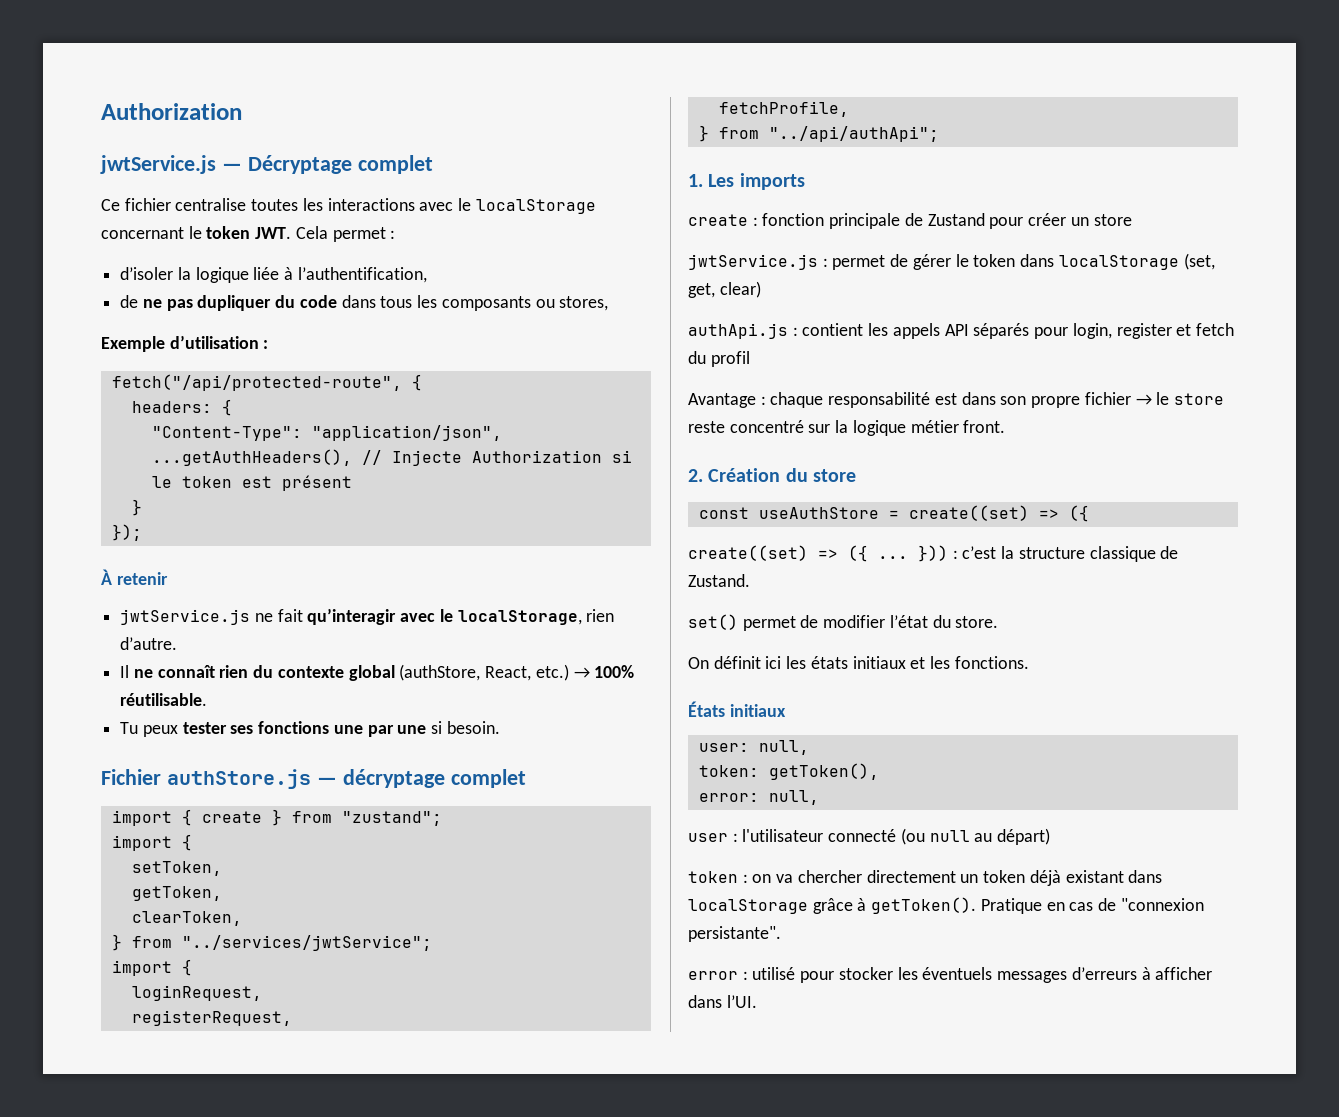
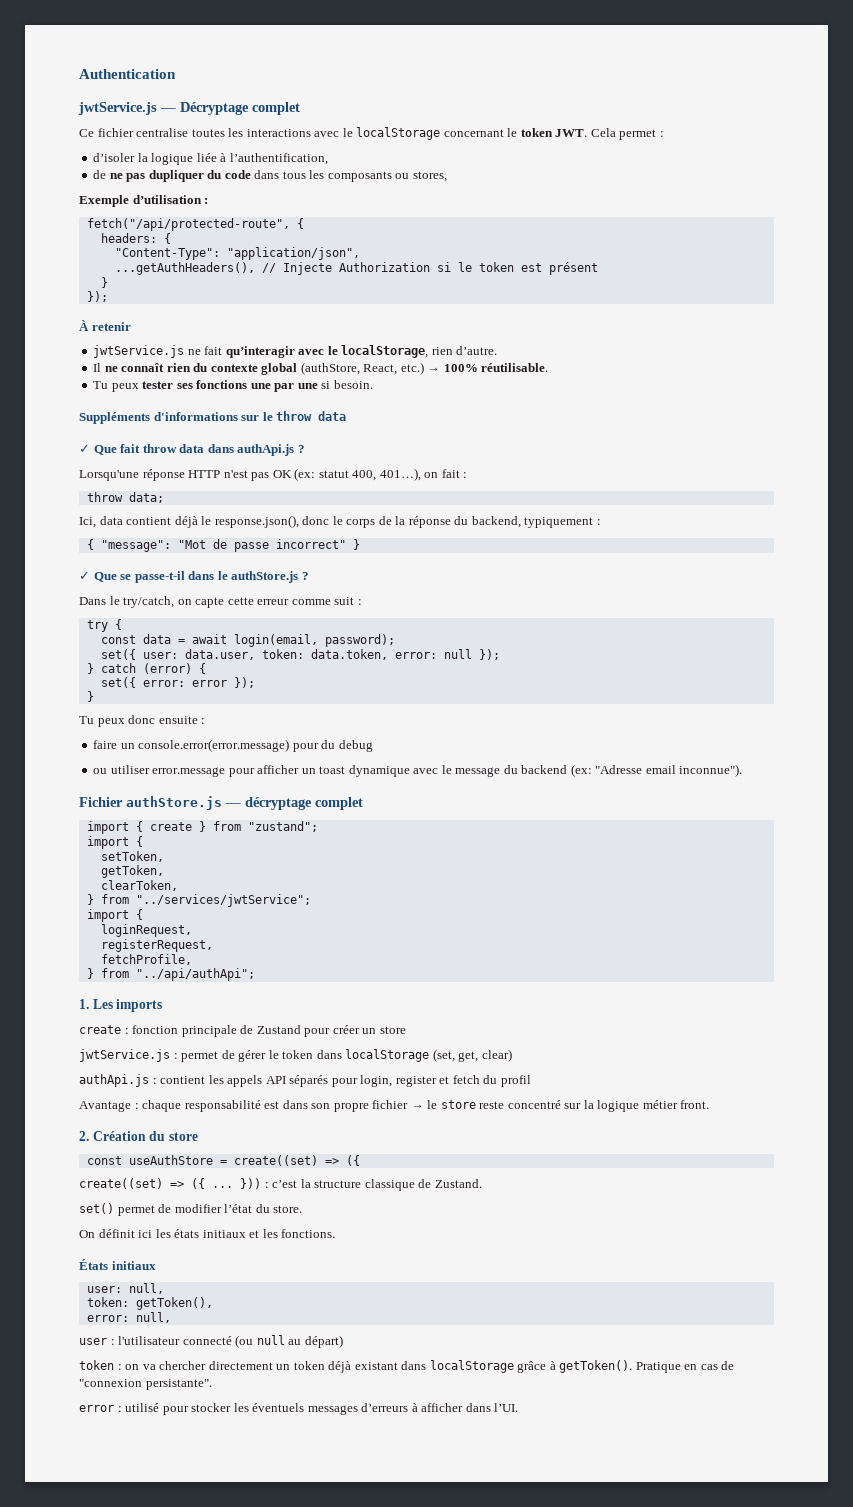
[101,103,242,120] Authorization -> [79,69,176,79] Authentication
(500, 727) none -> [79,411,347,424] [79,444,305,456] [79,468,468,481] [86,492,164,503] [79,515,601,528] [86,539,360,552] [79,571,309,583] [79,596,362,608] [86,619,122,632] [100,634,395,647] [100,649,500,660] [86,663,206,674] [100,677,255,688] [86,691,94,702] [79,715,206,727] [93,739,373,752] [93,764,743,777] // Suppléments d'informations sur le throw data // ✓ Que fait throw data dans authApi.js ? // Lorsqu'une réponse HTTP n'est pas OK (ex: statut 400, 401…), on fait : // throw data; // Ici, data contient déjà le response.json(), donc le corps de la réponse du backend, typiquement : // { "message": "Mot de passe incorrect" } // ✓ Que se passe-t-il dans le authStore.js ? // Dans le try/catch, on capte cette erreur comme suit : // try { // const data = await login(email, password); // set({ user: data.user, token: data.token, error: null }); // } catch (error) { // set({ error: error }); // } // Tu peux donc ensuite : // faire un console.error(error.message) pour du debug // ou utiliser error.message pour afficher un toast dynamique avec le message du backend (ex: "Adresse email inconnue").

